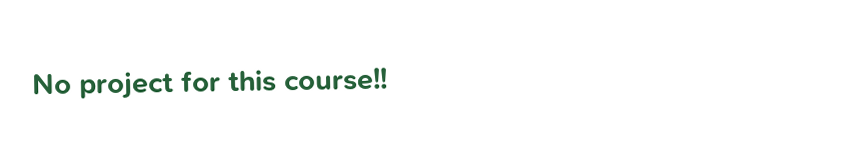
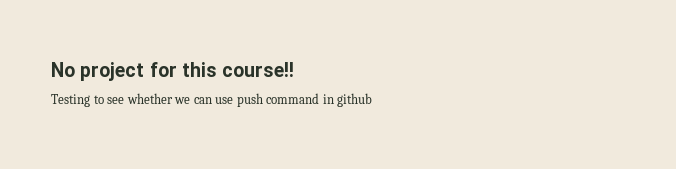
(388, 79) none -> [51,93,373,107] // Testing to see whether we can use push command in github

